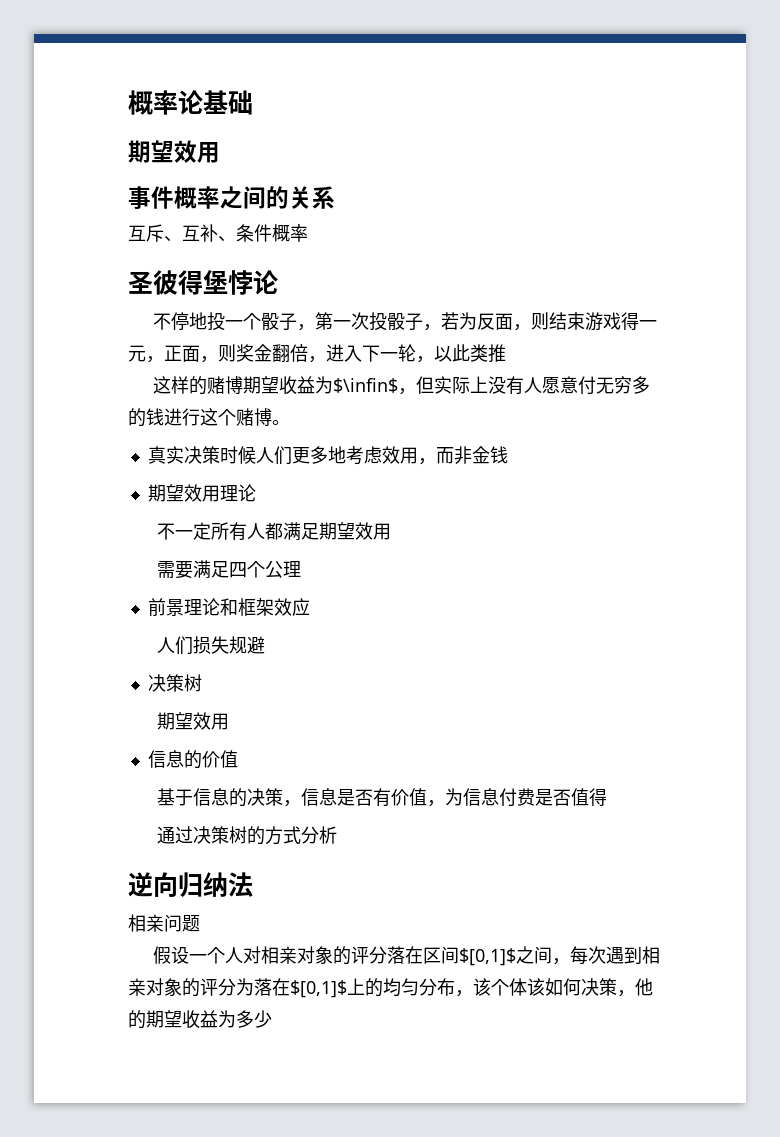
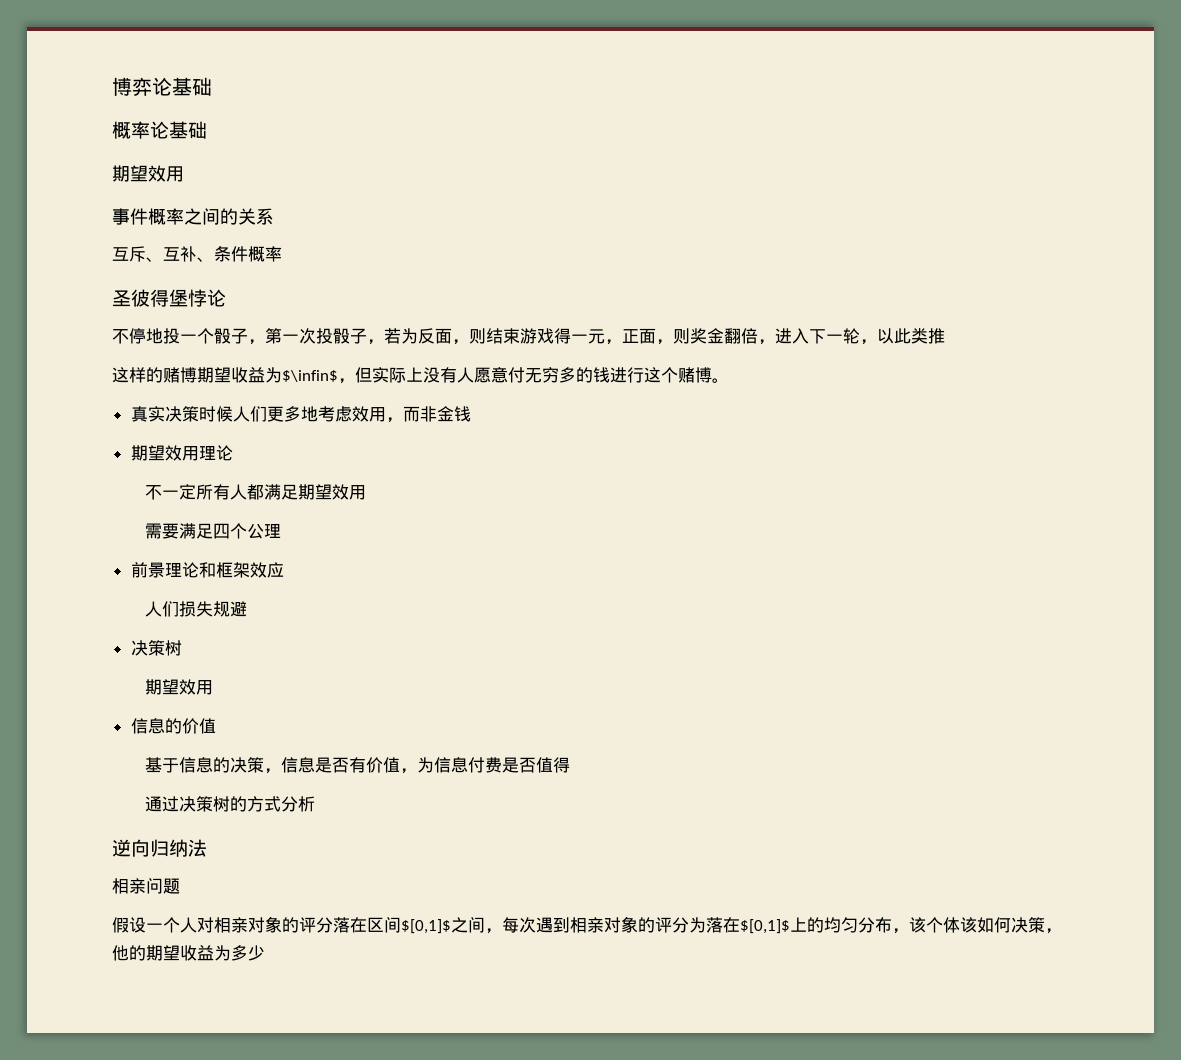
(128, 102) none -> [112,77,212,96] 博弈论基础 //

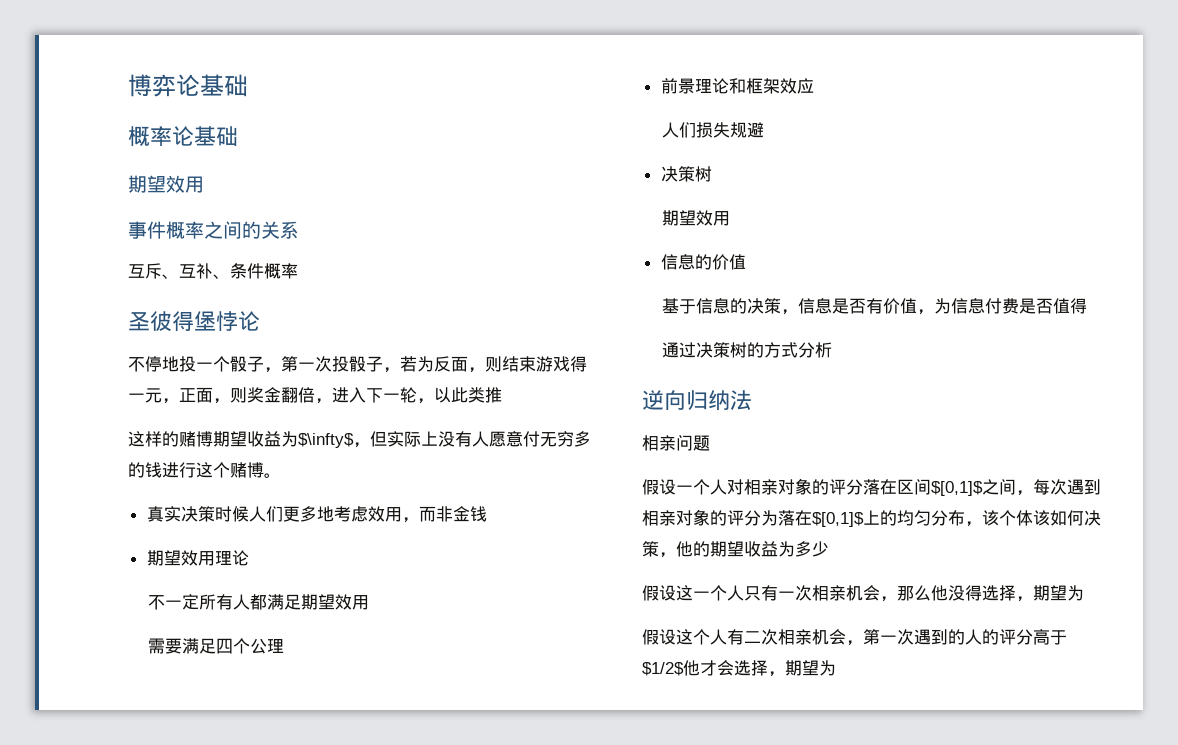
[282,370,338,382] $\infin$ -> [298,433,354,448] $\infty$
(265, 953) none -> [642,585,1084,602] [642,629,1067,646] [642,660,836,677] // 假设这一个人只有一次相亲机会，那么他没得选择，期望为 // 假设这个人有二次相亲机会，第一次遇到的人的评分高于$1/2$他才会选择，期望为

